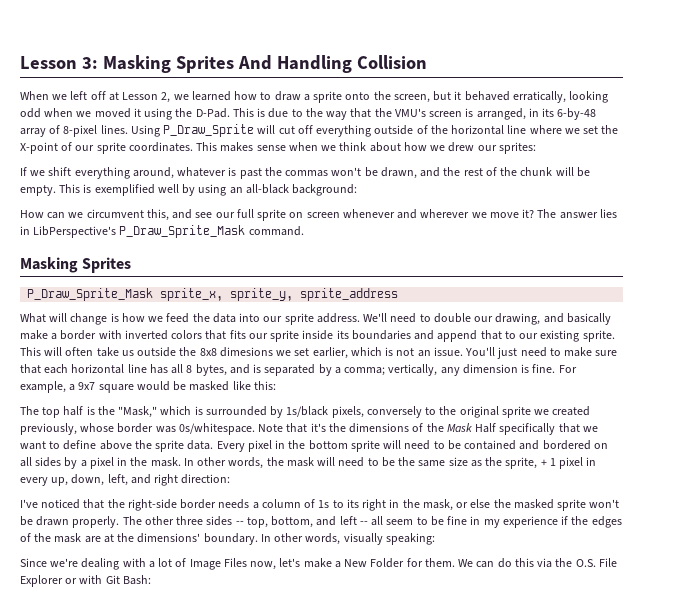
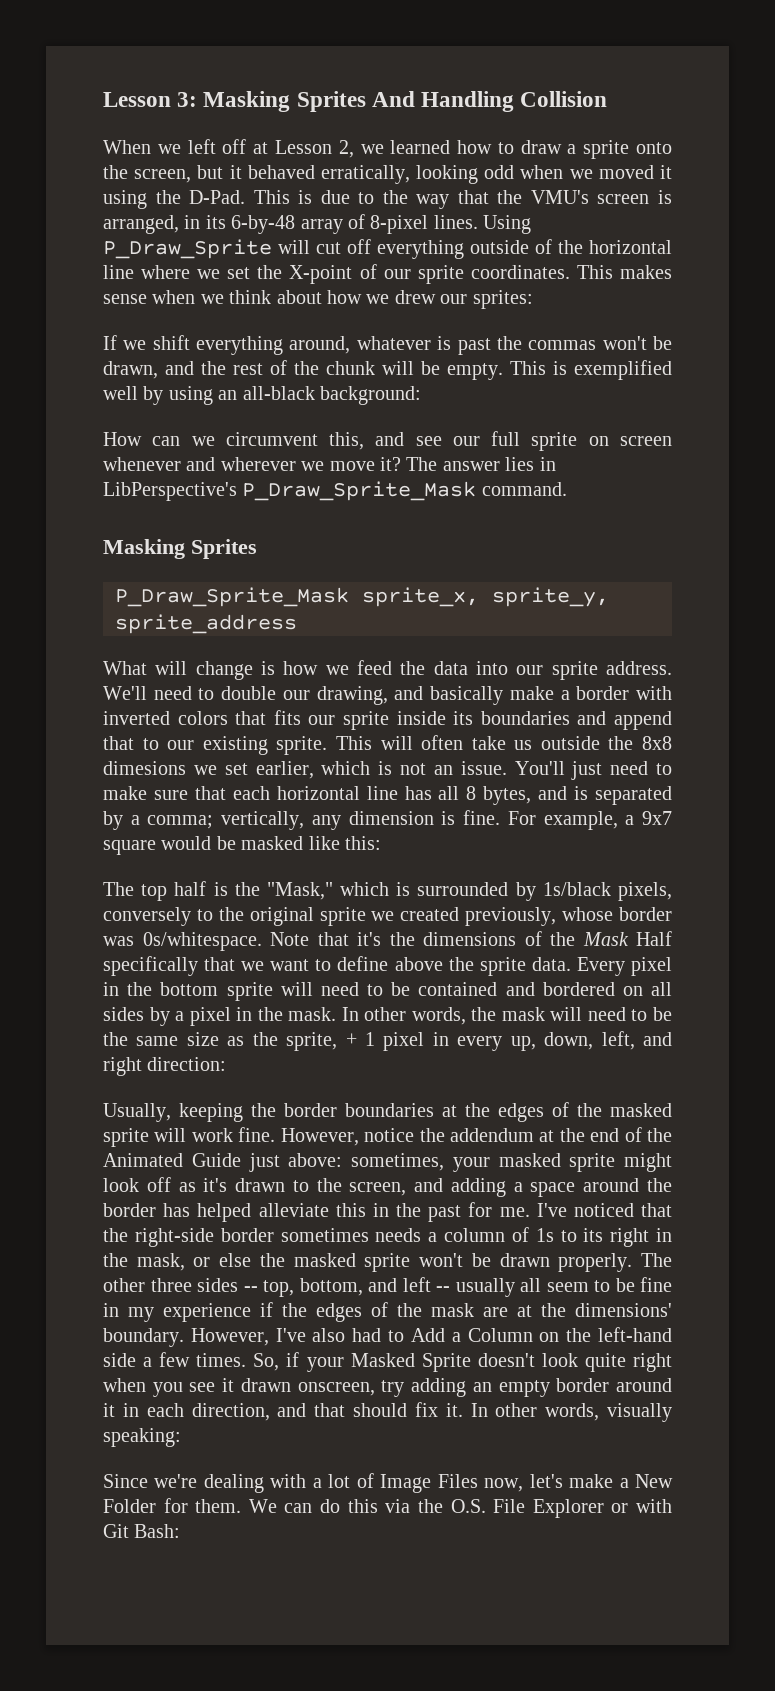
(231, 479) none -> [103,1102,672,1122] [103,1127,672,1147] [103,1153,672,1172] [103,1177,673,1197] [103,1202,530,1222] Usually, keeping the border boundaries at the edges of the masked sprite will work fine. However, notice the addendum at the end of the Animated Guide just above: sometimes, your masked sprite might look off as it's drawn to the screen, and adding a space around the border has helped alleviate this in the past for me.
(217, 504) none -> [280,1228,369,1242] sometimes
(368, 523) none -> [455,1278,515,1297] usually
(258, 539) none -> [190,1327,672,1346] [103,1352,672,1372] [103,1378,673,1397] [103,1402,463,1421] However, I've also had to Add a Column on the left-hand side a few times. So, if your Masked Sprite doesn't look quite right when you see it drawn onscreen, try adding an empty border around it in each direction, and that should fix it.

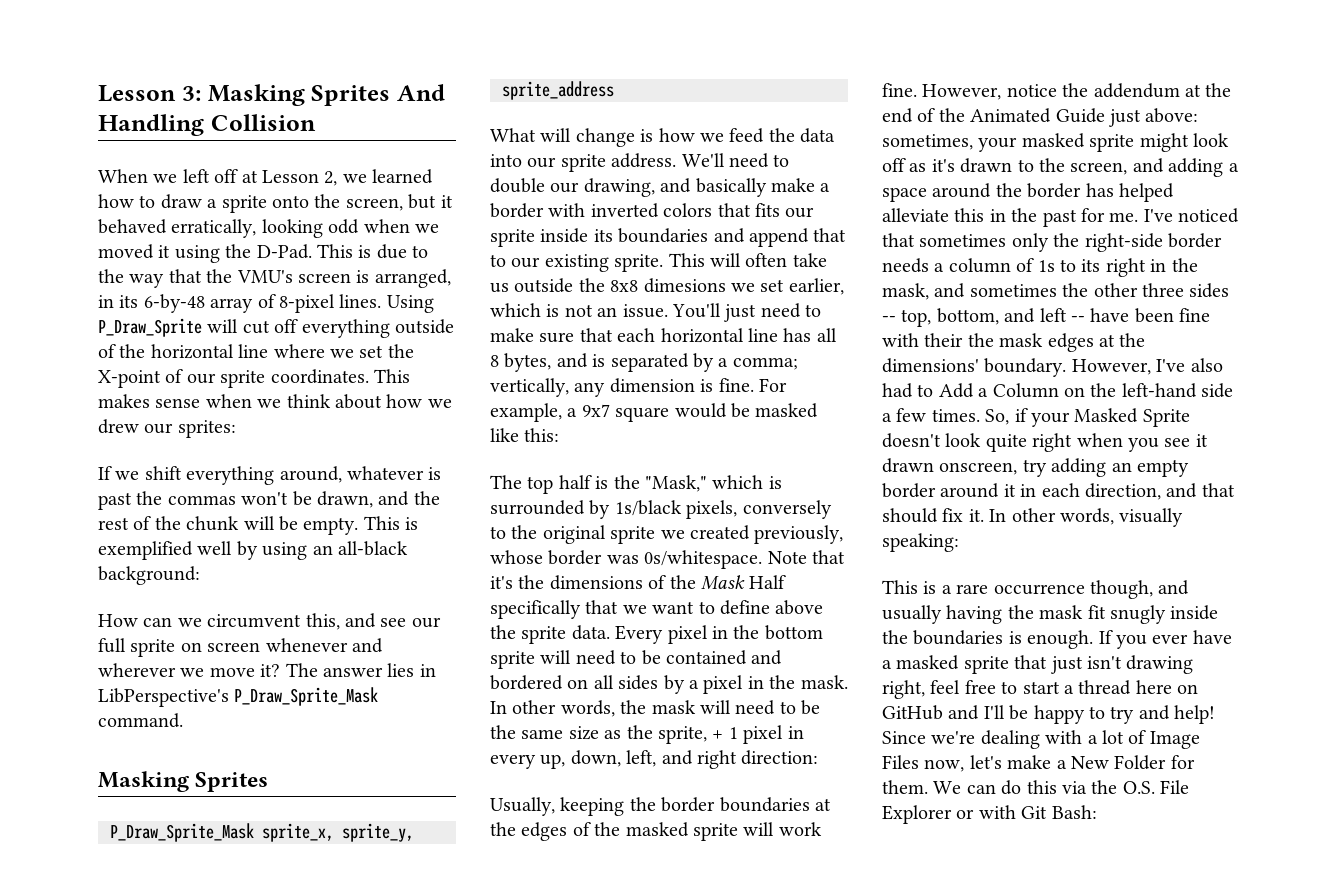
(673, 1210) none -> [919,233,1049,252] sometimes only
[280,1228,369,1242] sometimes -> (1222, 240) none
[193,1253,673,1272] or else the masked sprite won't be drawn properly. The -> [934,283,1089,298] and sometimes the
[455,1277,672,1297] [103,1302,508,1322] usually all seem to be fine in my experience if the edges of the mask are -> [1090,308,1211,323] [882,333,1094,352] have been fine with their the mask edges
(181, 1437) none -> [882,580,1190,599] [882,605,1219,624] [882,630,1232,649] [882,655,1194,674] [882,680,1199,699] [882,705,1216,724] This is a rare occurrence though, and usually having the mask fit snugly inside the boundaries is enough. If you ever have a masked sprite that just isn't drawing right, feel free to start a thread here on GitHub and I'll be happy to try and help!

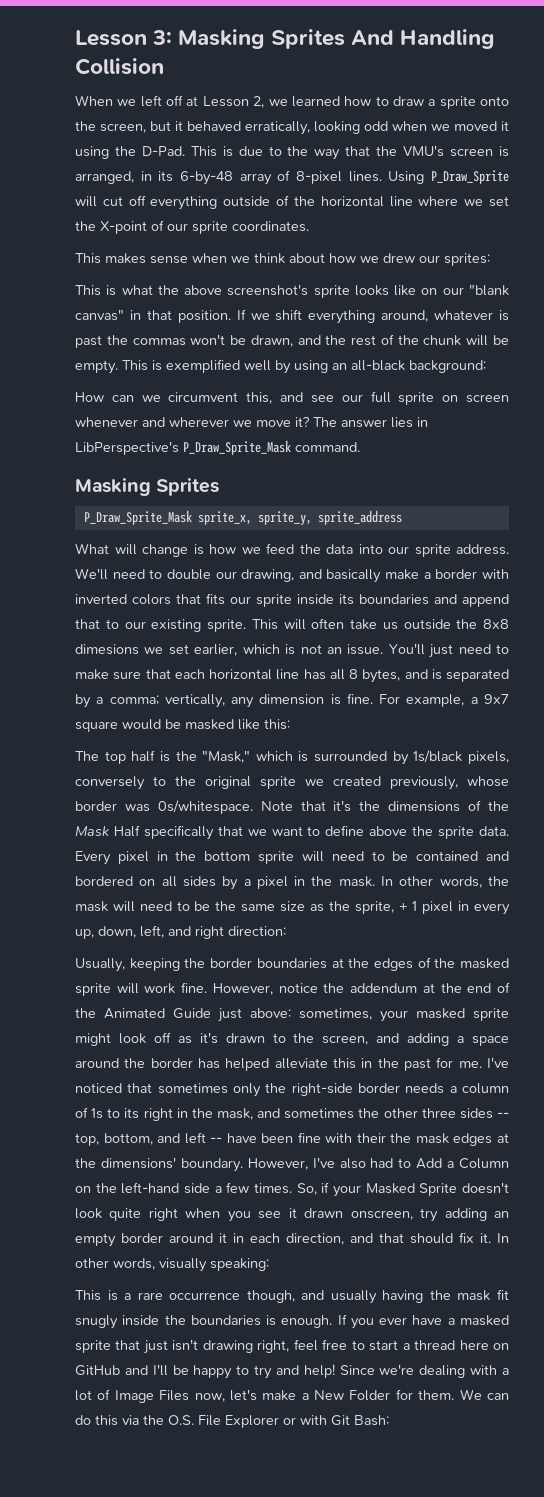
(369, 376) none -> (309, 226) //
(236, 429) none -> [75,284,509,298] [75,309,231,323] This is what the above screenshot's sprite looks like on our "blank canvas" in that position.

